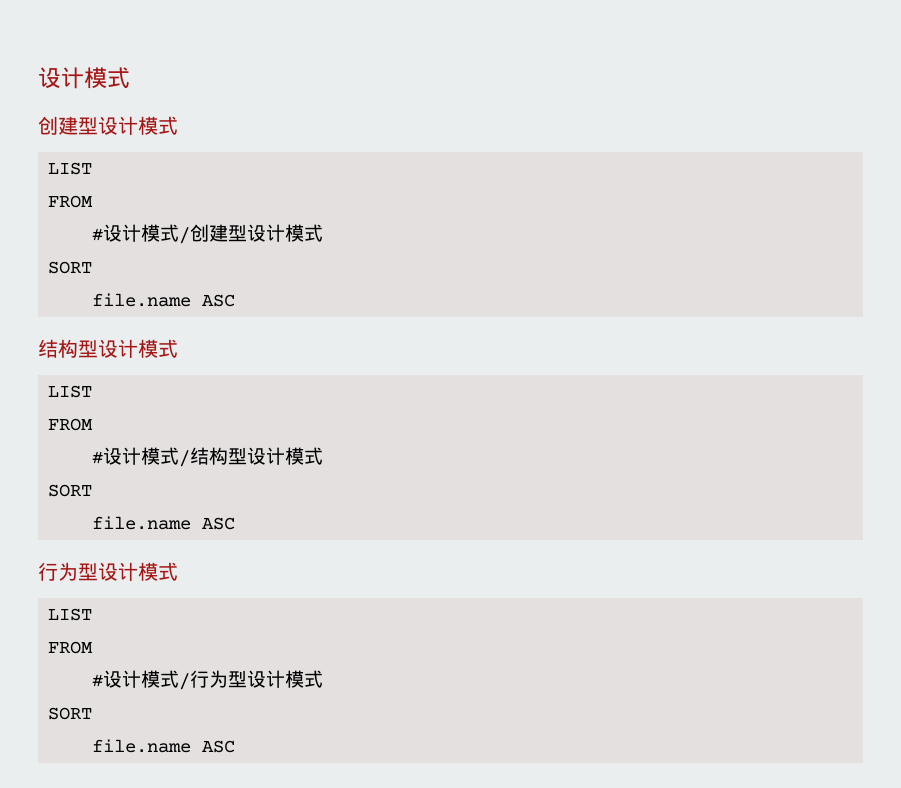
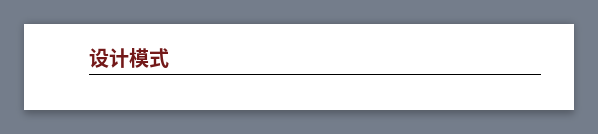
[38,67,130,89] [38,116,178,135] [48,162,93,175] [48,195,94,208] [92,224,324,244] [48,261,93,274] [92,293,236,307] [38,339,178,358] [48,385,93,398] [48,418,94,431] [92,447,324,467] [48,484,93,497] [92,516,236,530] [38,562,178,581] [48,608,93,621] [48,641,94,654] [92,670,324,690] [48,707,93,720] [92,739,236,753] 设计模式 // 创建型设计模式 // LIST // FROM // #设计模式/创建型设计模式 // SORT // file.name ASC // 结构型设计模式 // LIST // FROM // #设计模式/结构型设计模式 // SORT // file.name ASC // 行为型设计模式 // LIST // FROM // #设计模式/行为型设计模式 // SORT // file.name ASC -> [89,48,169,68] 设计模式

